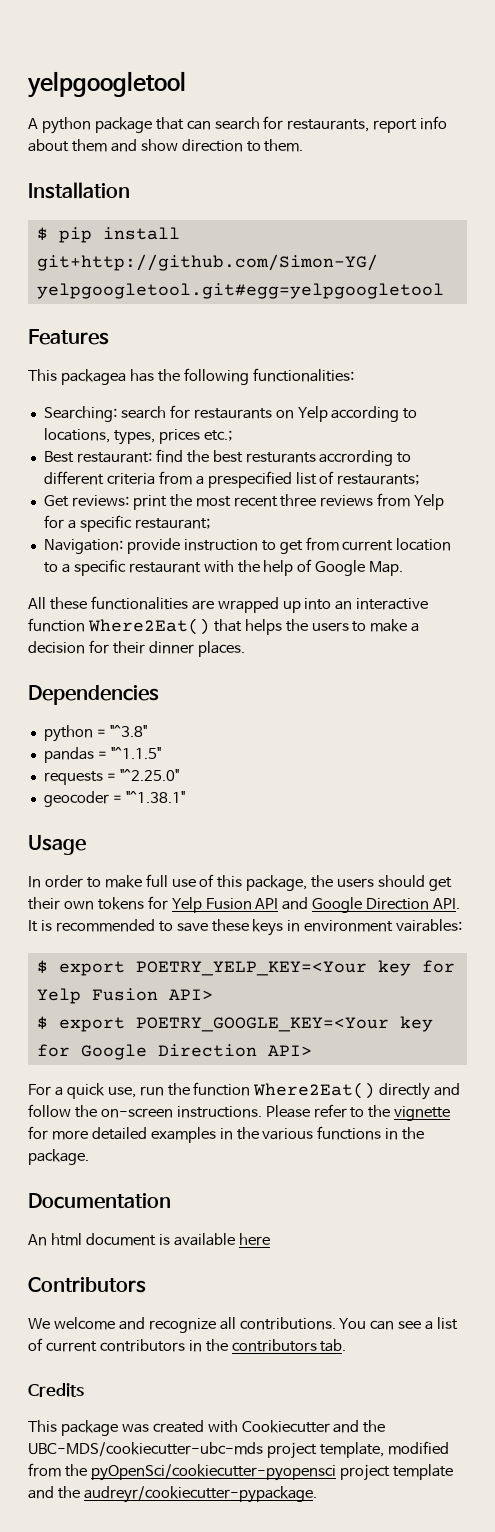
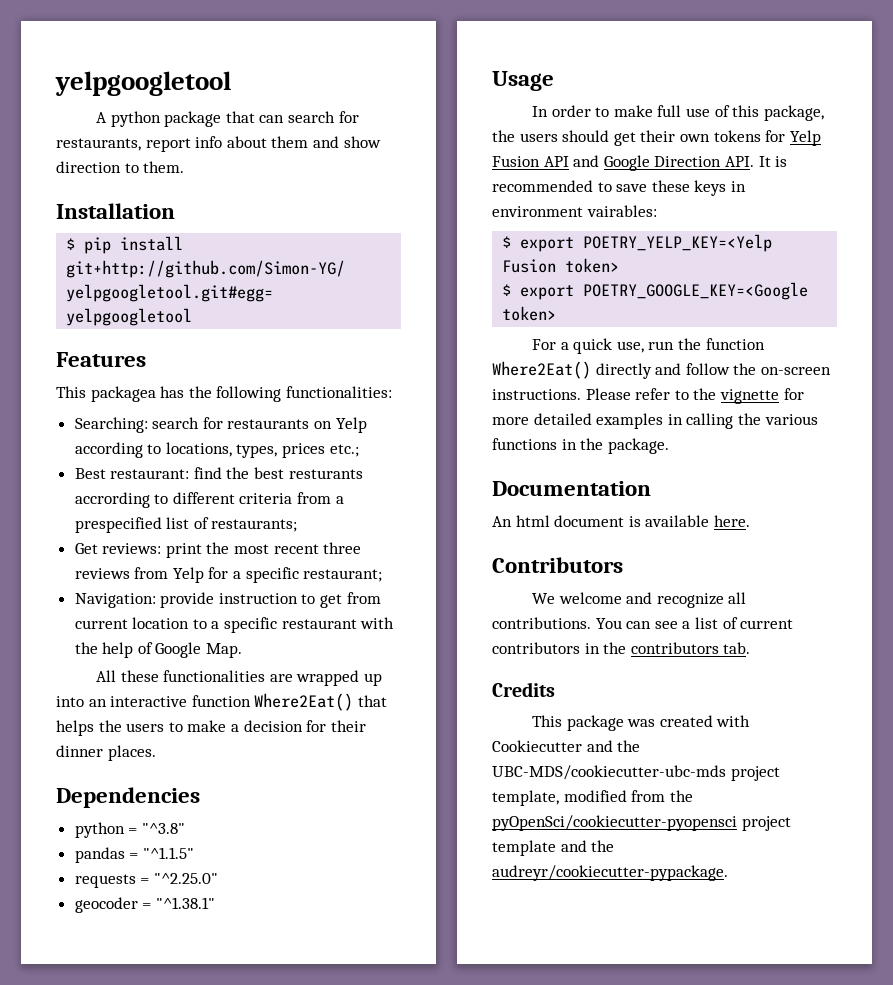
[135,960,455,976] [36,988,213,1004] [36,1016,433,1032] [36,1044,312,1060] POETRY_YELP_KEY=<Your key for Yelp Fusion API> // $ export POETRY_GOOGLE_KEY=<Your key for Google Direction API> -> [583,234,773,252] [502,258,620,273] [502,282,809,300] [502,306,557,321] POETRY_YELP_KEY=<Yelp Fusion token> // $ export POETRY_GOOGLE_KEY=<Google token>
(233, 1134) none -> [686,413,734,429] calling
[238,1233,270,1246] here -> [713,515,750,527] here.

